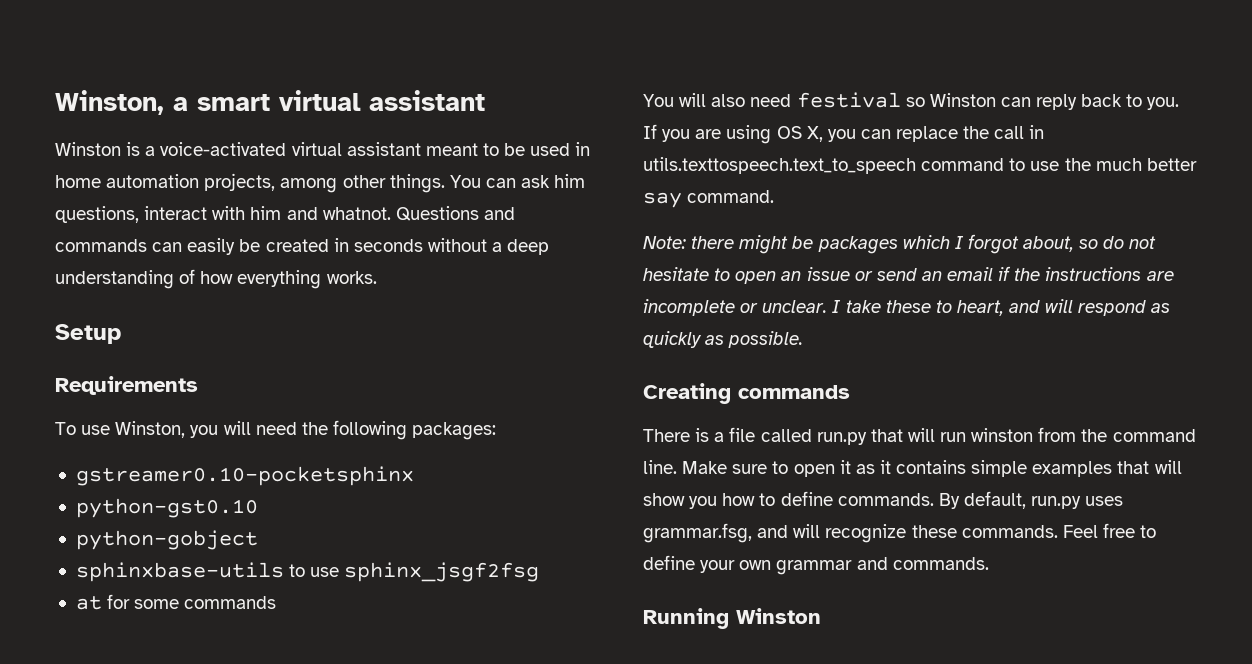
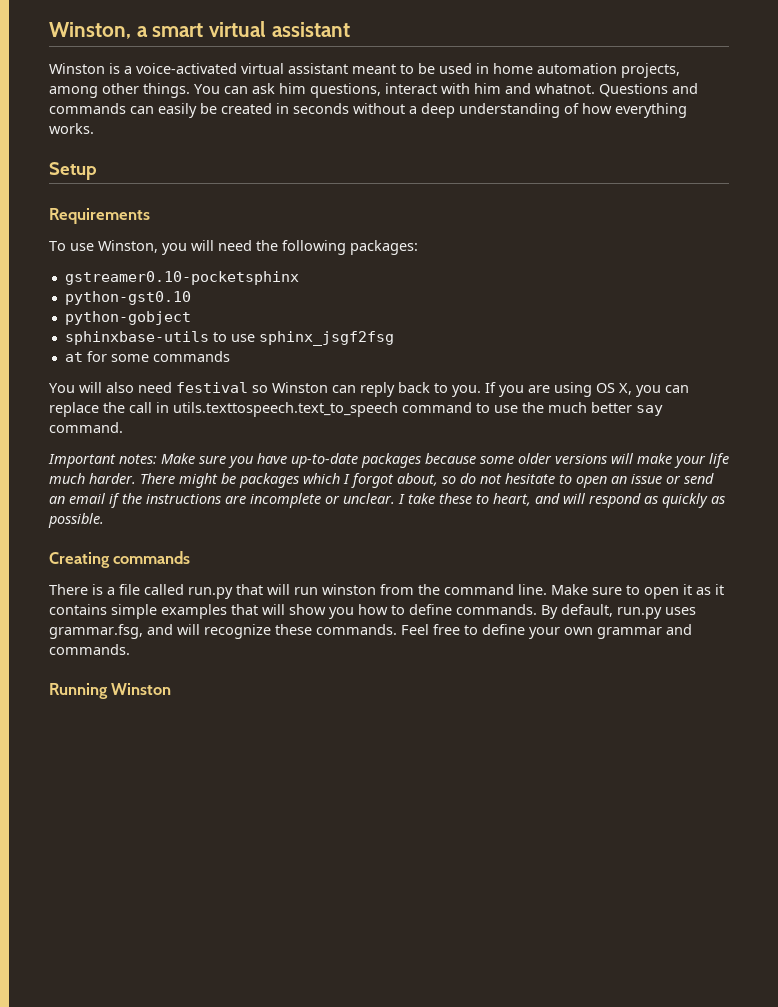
[643,236,735,249] Note: there -> [48,453,729,468] [49,473,175,484] Important notes: Make sure you have up-to-date packages because some older versions will make your life much harder. There

